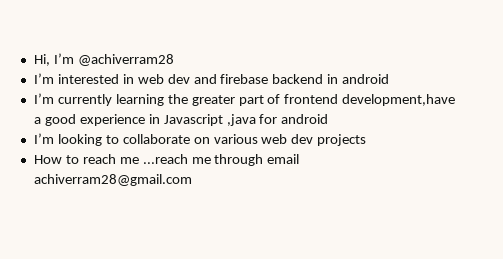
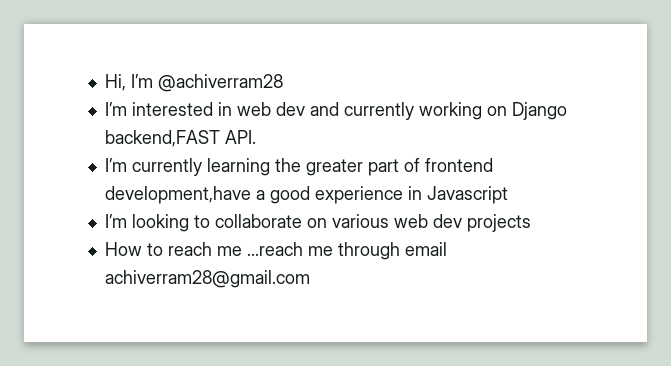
[220,74,390,84] firebase backend in android -> [343,102,567,120] [104,130,256,147] currently working on Django backend,FAST API.
[226,114,329,126] ,java for android -> (508, 195) none

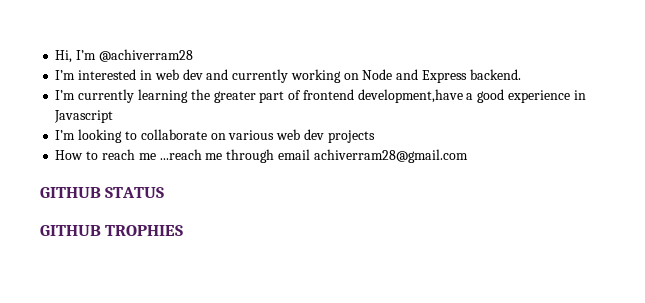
[511,102,567,120] [104,130,256,147] Django backend,FAST API. -> [362,69,521,83] Node and Express backend.
(310, 279) none -> [40,187,165,198] [40,225,184,236] // GITHUB STATUS // GITHUB TROPHIES

